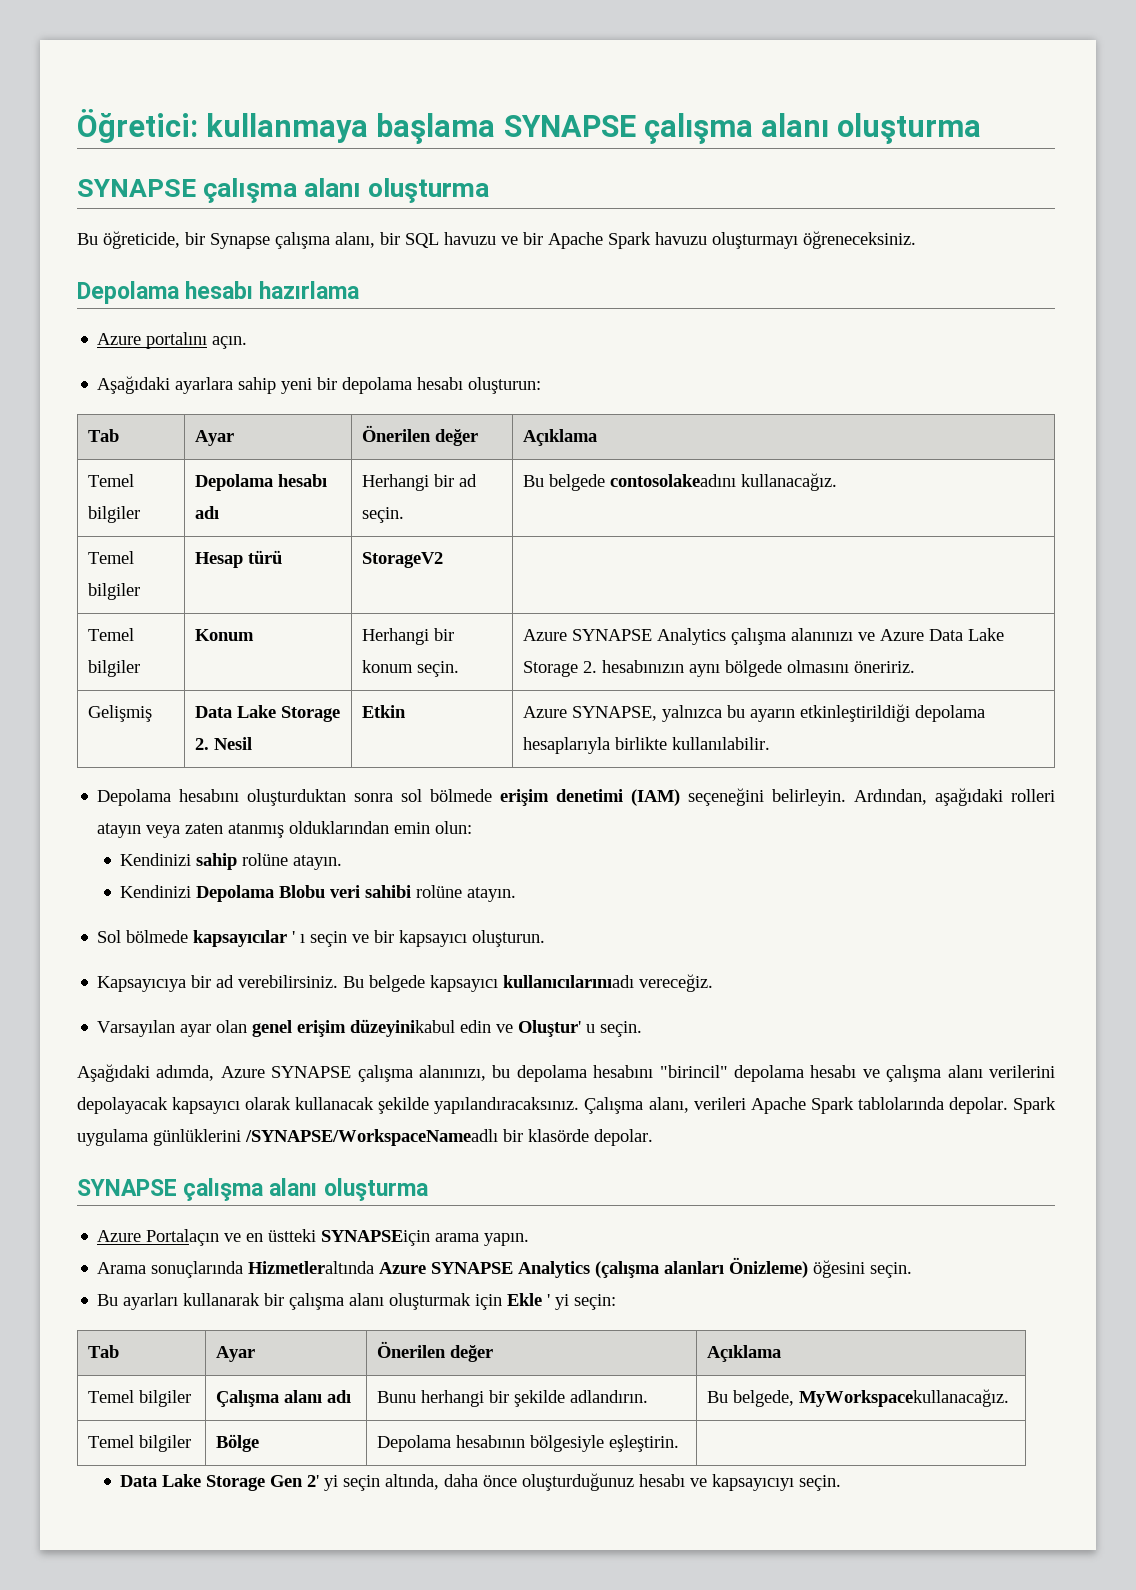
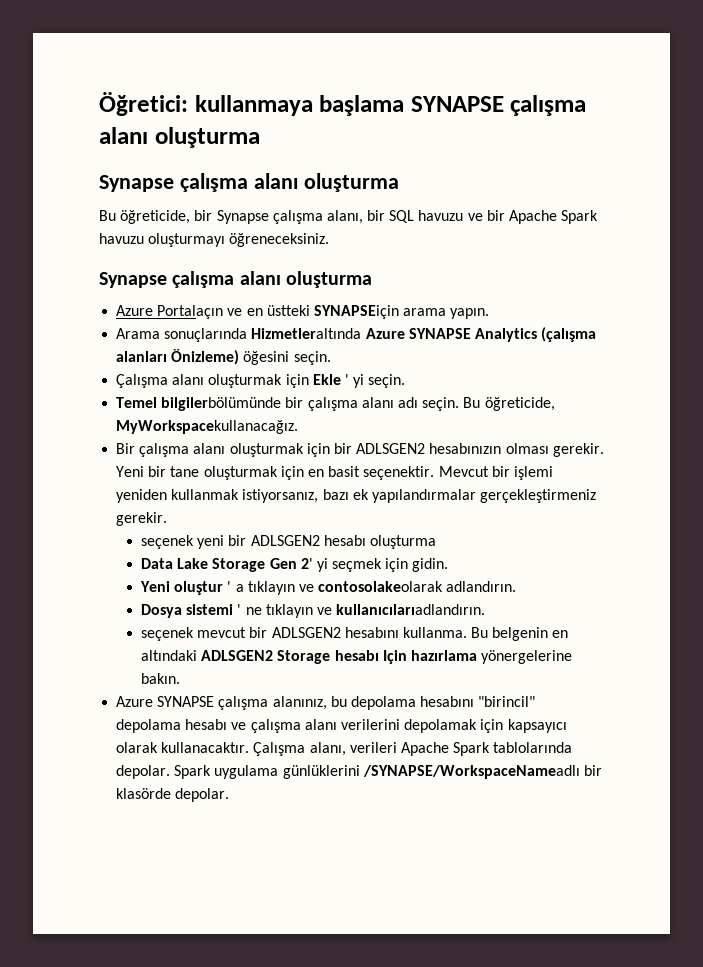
[77,179,196,197] SYNAPSE -> [99,175,174,192] Synapse
[77,281,360,304] [97,332,248,349] [97,376,542,394] [88,429,120,442] [195,430,235,446] [362,425,479,446] [523,429,598,446] [88,474,135,487] [88,506,141,523] [195,474,328,491] [195,506,220,519] [362,474,478,491] [362,507,405,523] [523,473,838,491] [88,551,135,564] [88,583,141,600] [195,550,283,568] [362,552,444,568] [88,628,135,641] [88,660,141,677] [195,629,255,641] [362,628,455,645] [362,660,460,677] [523,628,1005,645] [523,660,916,677] [88,705,153,722] [195,705,341,722] [195,737,253,750] [362,705,407,718] [523,704,986,722] [523,737,771,754] [97,788,1056,806] [97,821,473,838] [120,853,343,870] [120,885,517,902] [97,930,546,947] [97,974,714,992] [97,1019,643,1037] [77,1064,1055,1082] [77,1097,1057,1114] [77,1129,653,1146] [77,1179,177,1196] Depolama hesabı hazırlama // Azure portalını açın. // Aşağıdaki ayarlara sahip yeni bir depolama hesabı oluşturun: // Tab | Ayar | Önerilen değer | Açıklama // Temel bilgiler | Depolama hesabı adı | Herhangi bir ad seçin. | Bu belgede contosolakeadını kullanacağız. // Temel bilgiler | Hesap türü | StorageV2 | // Temel bilgiler | Konum | Herhangi bir konum seçin. | Azure SYNAPSE Analytics çalışma alanınızı ve Azure Data Lake Storage 2. hesabınızın aynı bölgede olmasını öneririz. // Gelişmiş | Data Lake Storage 2. Nesil | Etkin | Azure SYNAPSE, yalnızca bu ayarın etkinleştirildiği depolama hesaplarıyla birlikte kullanılabilir. // Depolama hesabını oluşturduktan sonra sol bölmede erişim denetimi (IAM) seçeneğini belirleyin. Ardından, aşağıdaki rolleri atayın veya zaten atanmış olduklarından emin olun: // Kendinizi sahip rolüne atayın. // Kendinizi Depolama Blobu veri sahibi rolüne atayın. // Sol bölmede kapsayıcılar ' ı seçin ve bir kapsayıcı oluşturun. // Kapsayıcıya bir ad verebilirsiniz. Bu belgede kapsayıcı kullanıcılarınıadı vereceğiz. // Varsayılan ayar olan genel erişim düzeyinikabul edin ve Oluştur' u seçin. // Aşağıdaki adımda, Azure SYNAPSE çalışma alanınızı, bu depolama hesabını "birincil" depolama hesabı ve çalışma alanı verilerini depolayacak kapsayıcı olarak kullanacak şekilde yapılandıracaksınız. Çalışma alanı, verileri Apache Spark tablolarında depolar. Spark uygulama günlüklerini /SYNAPSE/WorkspaceNameadlı bir klasörde depolar. // SYNAPSE -> [99,272,167,288] Synapse
[97,1293,345,1310] Bu ayarları kullanarak bir çalışma -> [116,374,169,388] Çalışma
[574,1294,617,1310] [88,1345,120,1358] [216,1346,256,1362] [377,1341,494,1362] [707,1345,782,1362] [88,1390,192,1407] [216,1390,352,1407] [377,1390,649,1407] [707,1389,1010,1407] [88,1435,192,1452] [216,1434,260,1452] [377,1435,680,1452] seçin: // Tab | Ayar | Önerilen değer | Açıklama // Temel bilgiler | Çalışma alanı adı | Bunu herhangi bir şekilde adlandırın. | Bu belgede, MyWorkspacekullanacağız. // Temel bilgiler | Bölge | Depolama hesabının bölgesiyle eşleştirin. | -> [368,374,406,388] [116,397,555,411] [116,420,299,434] [116,443,604,457] [116,466,553,480] [116,489,597,503] [116,512,168,526] [140,535,436,549] seçin. // Temel bilgilerbölümünde bir çalışma alanı adı seçin. Bu öğreticide, MyWorkspacekullanacağız. // Bir çalışma alanı oluşturmak için bir ADLSGEN2 hesabınızın olması gerekir. Yeni bir tane oluşturmak için en basit seçenektir. Mevcut bir işlemi yeniden kullanmak istiyorsanız, bazı ek yapılandırmalar gerçekleştirmeniz gerekir. // seçenek yeni bir ADLSGEN2 hesabı oluşturma
[343,1473,842,1491] seçin altında, daha önce oluşturduğunuz hesabı ve kapsayıcıyı seçin. -> [332,558,449,572] [139,581,517,595] [140,604,486,618] [140,627,569,641] [140,650,573,664] [140,673,180,684] [116,696,536,710] [116,719,567,733] [116,742,573,756] [116,765,602,779] [116,788,230,802] seçmek için gidin. // Yeni oluştur ' a tıklayın ve contosolakeolarak adlandırın. // Dosya sistemi ' ne tıklayın ve kullanıcılarıadlandırın. // seçenek mevcut bir ADLSGEN2 hesabını kullanma. Bu belgenin en altındaki ADLSGEN2 Storage hesabı Için hazırlama yönergelerine bakın. // Azure SYNAPSE çalışma alanınız, bu depolama hesabını "birincil" depolama hesabı ve çalışma alanı verilerini depolamak için kapsayıcı olarak kullanacaktır. Çalışma alanı, verileri Apache Spark tablolarında depolar. Spark uygulama günlüklerini /SYNAPSE/WorkspaceNameadlı bir klasörde depolar.

